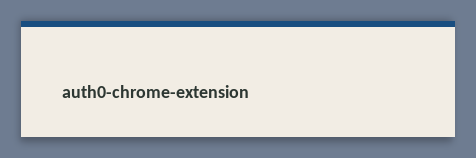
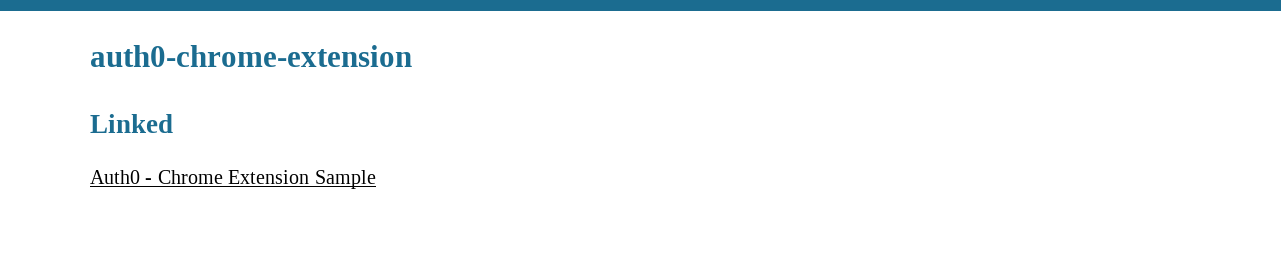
(249, 91) none -> [90,114,173,133] [90,170,376,189] // Linked // Auth0 - Chrome Extension Sample

